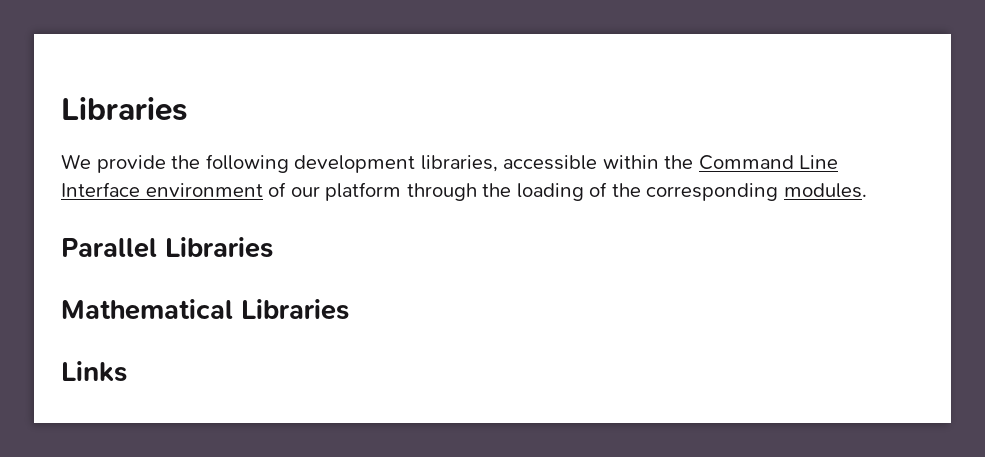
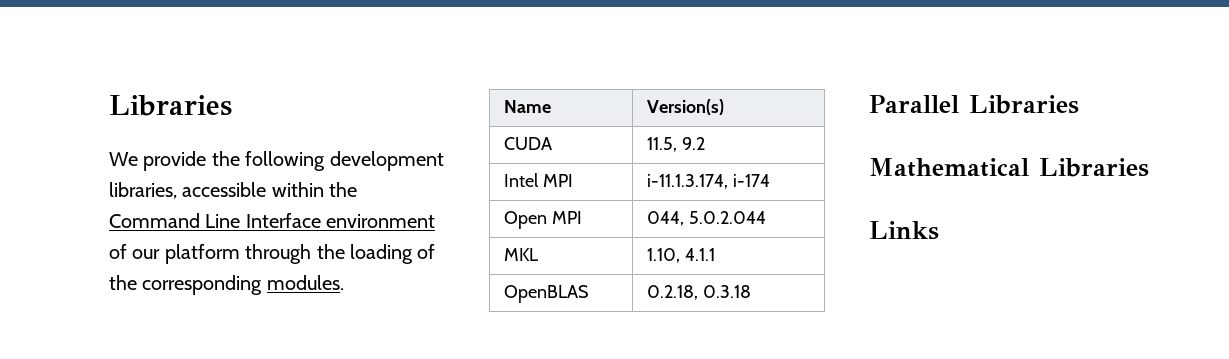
(867, 190) none -> [504,100,552,113] [647,99,725,115] [504,137,553,150] [647,137,706,152] [504,173,574,187] [647,174,771,189] [504,211,583,229] [647,211,767,226] [504,248,539,261] [647,248,716,263] [504,285,590,303] [647,285,752,300] // Name | Version(s) // CUDA | 11.5, 9.2 // Intel MPI | i-11.1.3.174, i-174 // Open MPI | 044, 5.0.2.044 // MKL | 1.10, 4.1.1 // OpenBLAS | 0.2.18, 0.3.18

